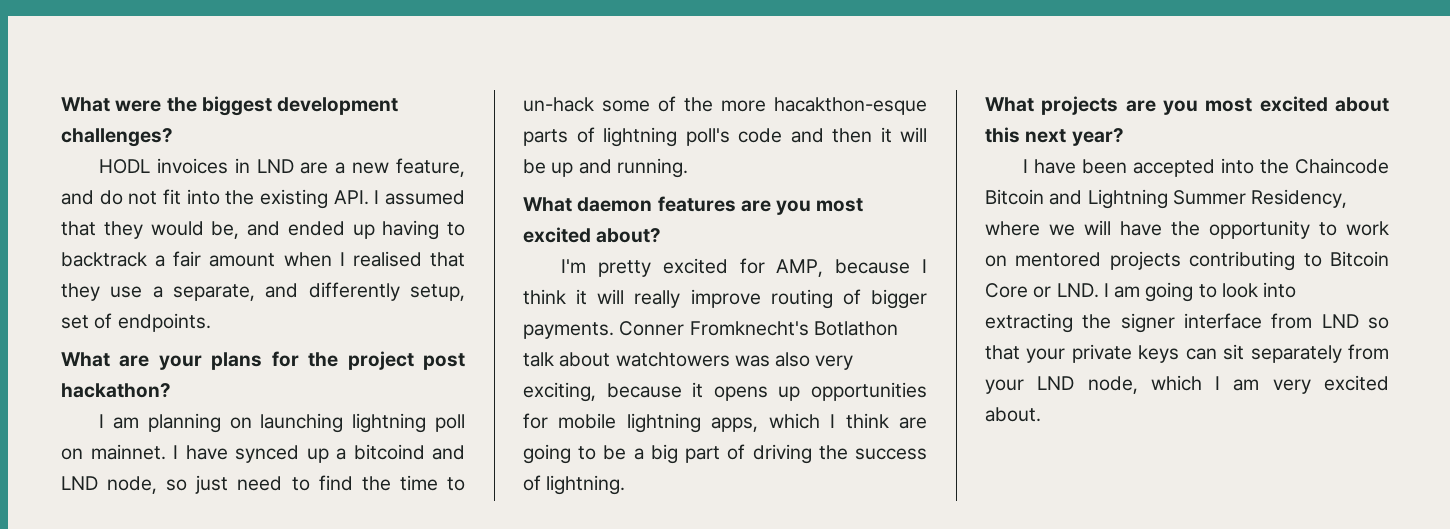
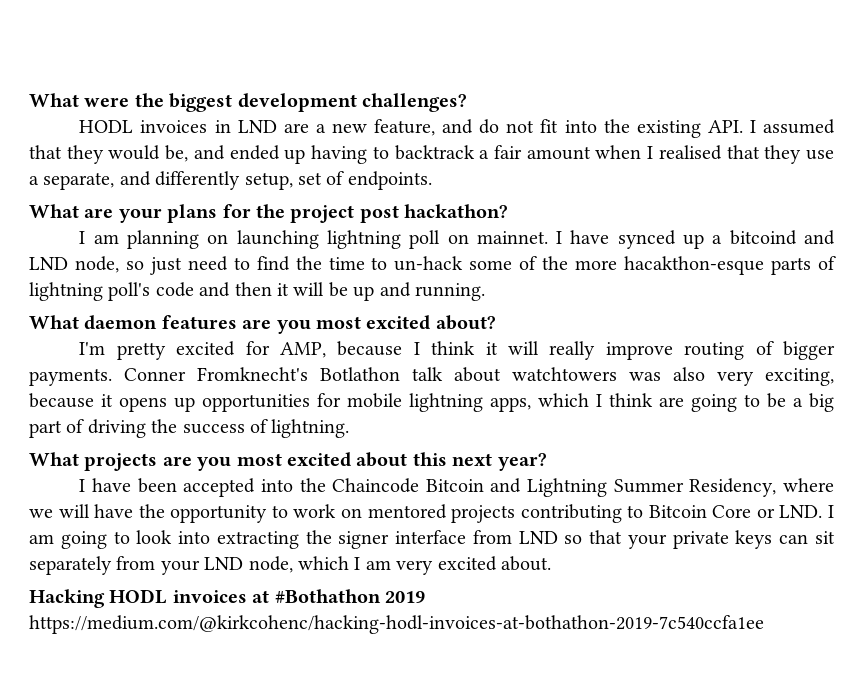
(1041, 414) none -> [29,589,425,608] [29,615,764,634] // Hacking HODL invoices at #Bothathon 2019 https://medium.com/@kirkcohenc/hacking-hodl-invoices-at-bothathon-2019-7c540ccfa1ee

